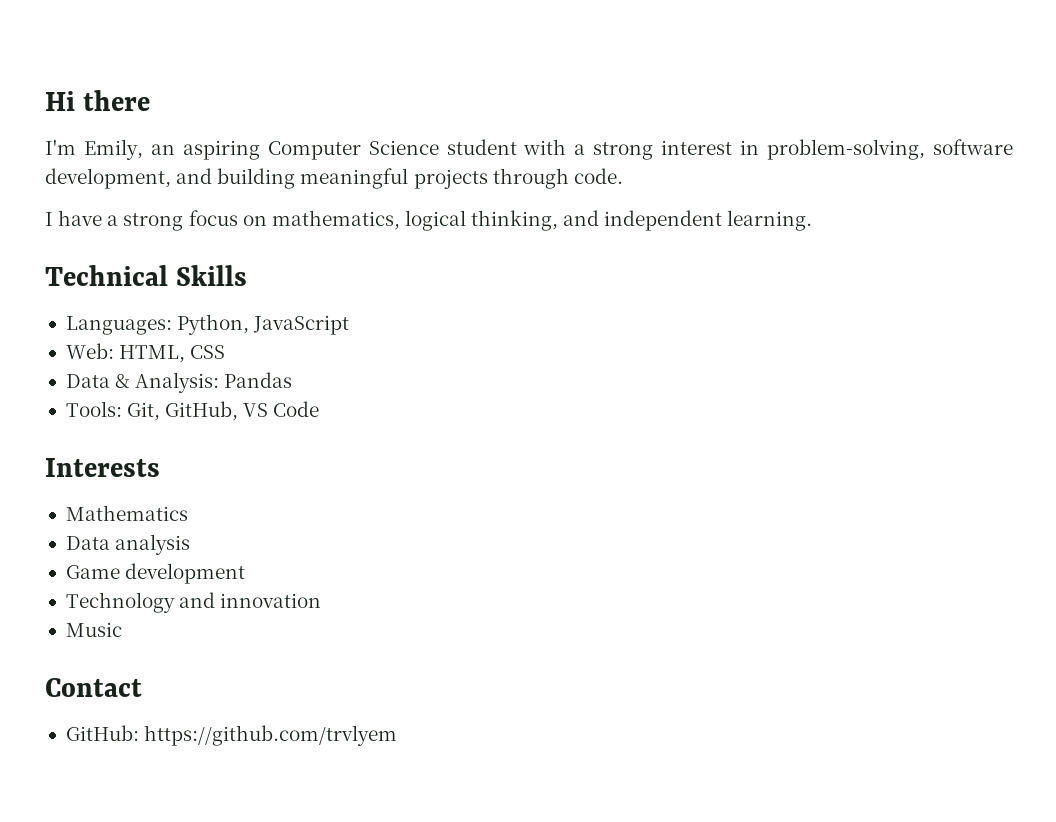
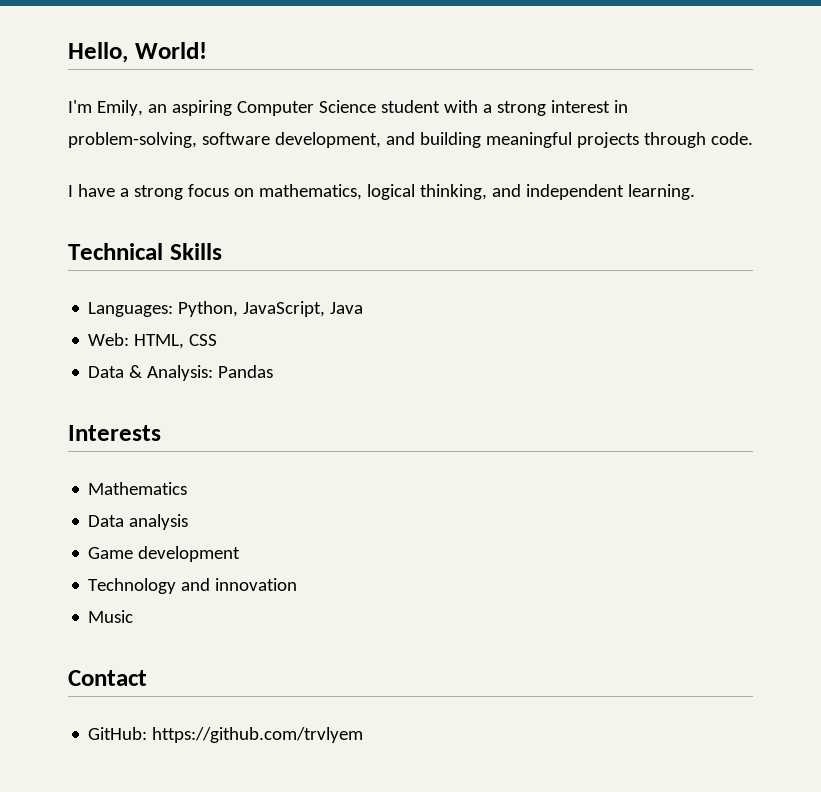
[45,90,151,111] Hi there -> [68,42,207,63] Hello, World!
[253,315,350,335] JavaScript -> [243,301,364,317] JavaScript, Java
[65,401,320,421] // Tools: Git, GitHub, VS Code -> (274, 371) none

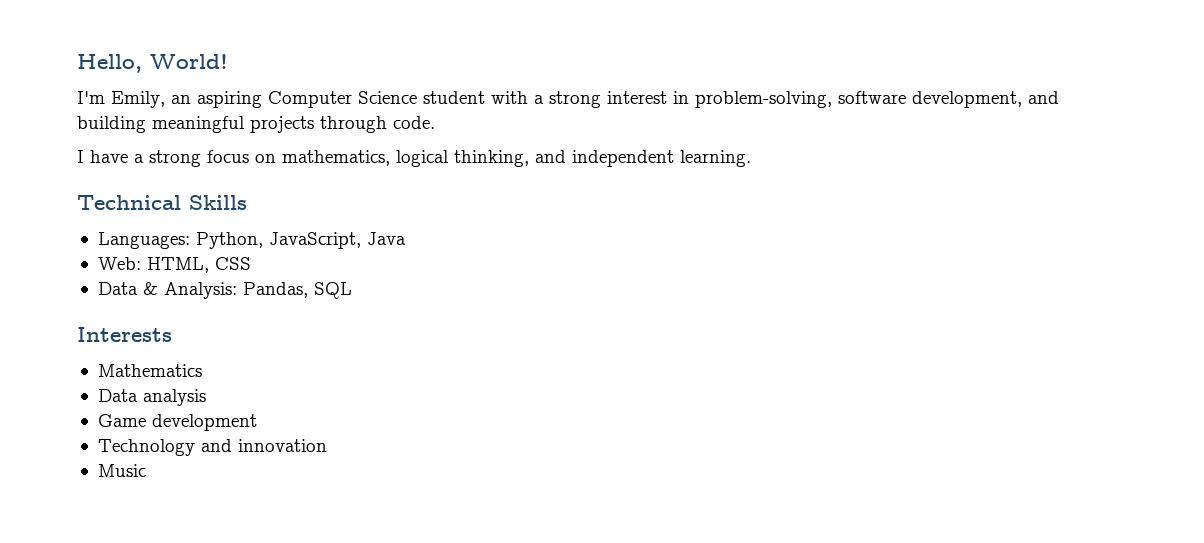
[218,365,274,378] Pandas -> [242,282,352,299] Pandas, SQL
[68,670,147,686] [88,727,364,743] // Contact // GitHub: https://github.com/trvlyem -> (146, 470) none

